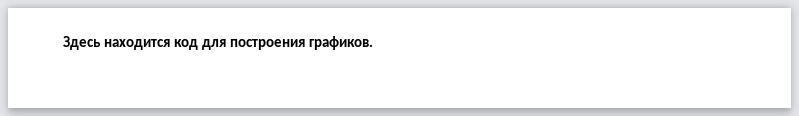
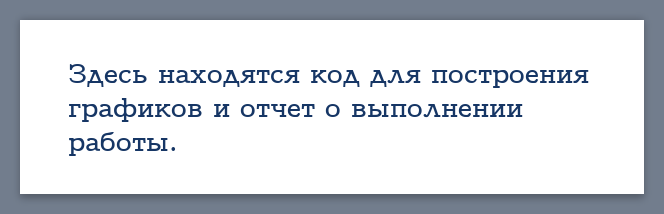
[103,39,170,50] находится -> [158,70,300,87] находятся
[308,36,373,50] графиков. -> [68,98,523,122] [68,132,178,156] графиков и отчет о выполнении работы.

